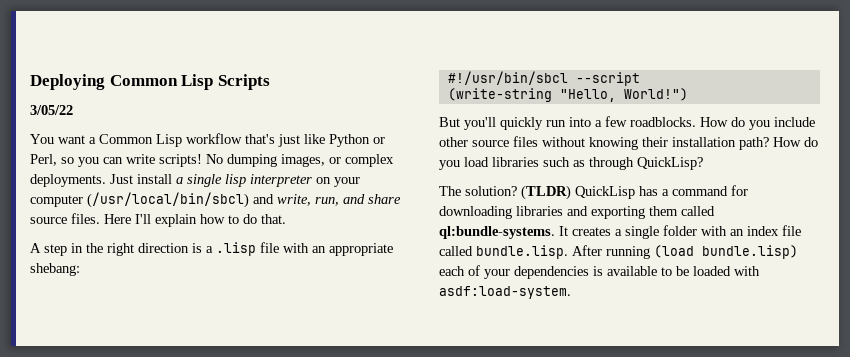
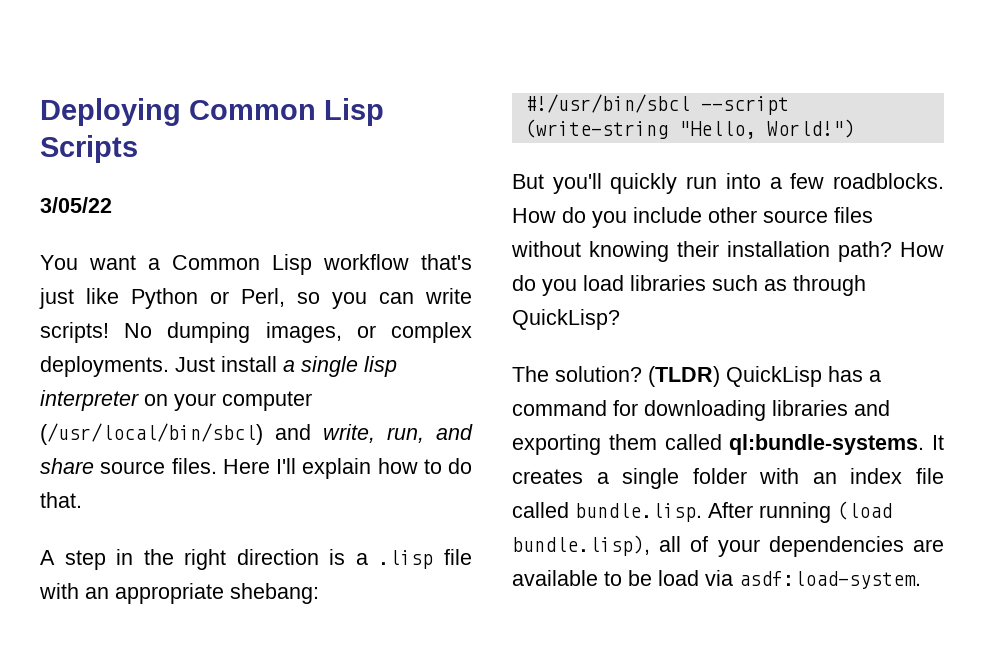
[702,245,798,259] [439,266,465,276] bundle.lisp) each -> [512,535,682,556] bundle.lisp), all
[593,266,603,276] is -> [913,539,944,552] are
[693,266,760,276] loaded with -> [658,570,733,586] load via

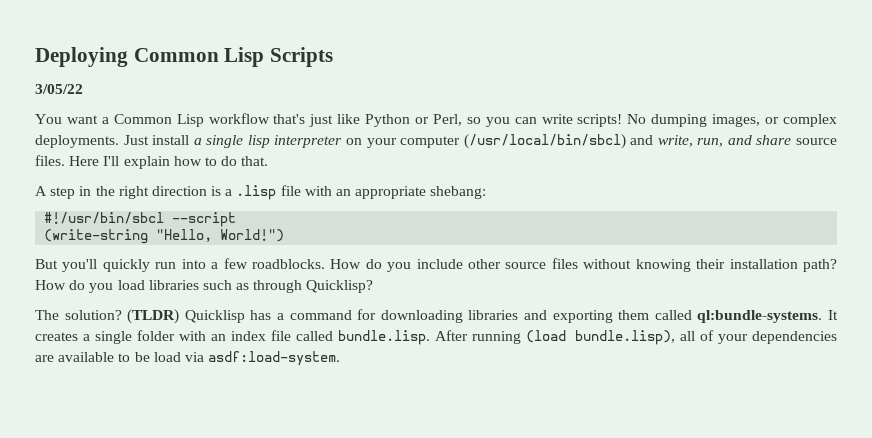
[512,309,620,330] QuickLisp? -> [306,280,374,293] Quicklisp?
[726,366,822,387] QuickLisp -> [184,310,245,323] Quicklisp

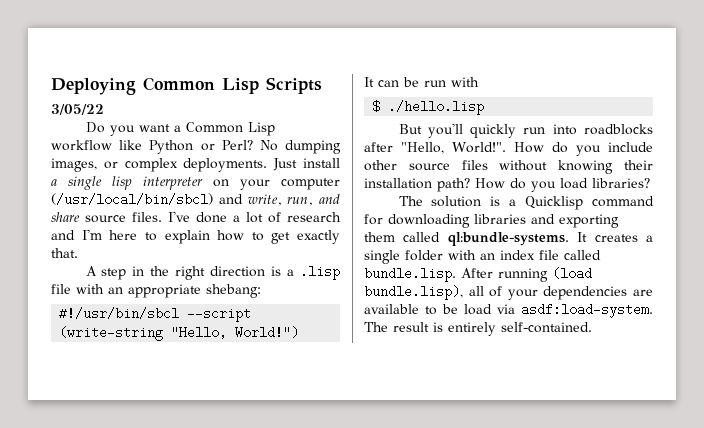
[35,114,62,124] You -> [85,122,135,136] Do you
[273,114,334,127] that's just -> (112, 145) none
[432,114,623,127] Perl, so you can write scripts! -> [221,140,253,150] Perl?
[69,156,120,166] Here I'll -> [168,211,341,223] [51,229,157,241] I've done a lot of research and I'm here to
[221,156,238,166] do -> [271,230,340,244] get exactly
(285, 235) none -> [364,77,479,87] [372,100,485,115] // It can be run with // $ ./hello.lisp
[211,258,325,269] a few roadblocks. -> [584,124,653,135] [364,142,506,154] roadblocks after "Hello, World!".
[148,280,374,293] [35,309,284,324] libraries such as through Quicklisp? // The solution? (TLDR) Quicklisp has a -> [592,178,650,188] [398,196,584,210] libraries? // The solution is a Quicklisp
(341, 358) none -> [364,322,592,336] The result is entirely self-contained.

